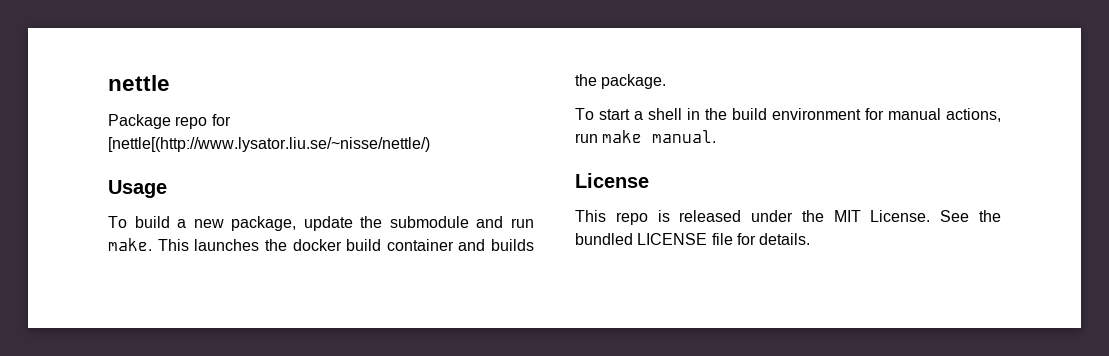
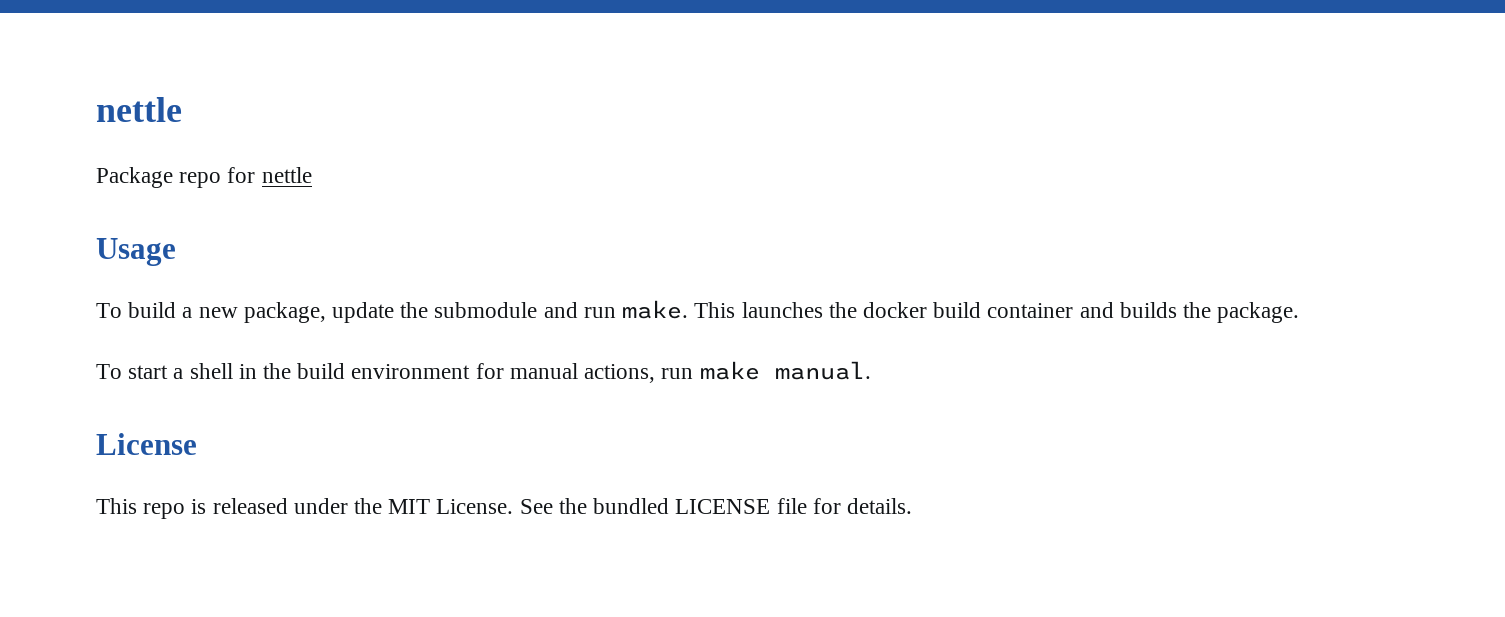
[108,137,430,152] [nettle[(http://www.lysator.liu.se/~nisse/nettle/) -> [261,167,312,183] nettle

